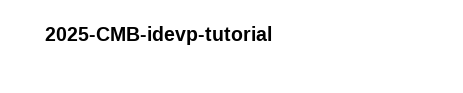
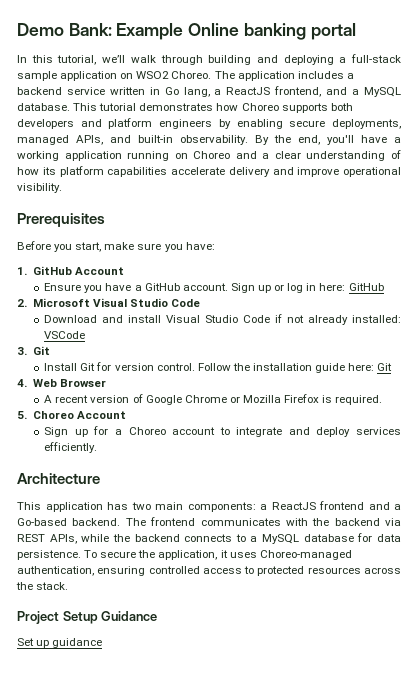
[45,26,272,45] 2025-CMB-idevp-tutorial -> [17,23,356,40] [17,54,401,65] [17,71,354,81] [17,86,401,97] [17,103,353,113] [17,118,402,129] [17,135,401,145] [17,150,401,161] [17,166,401,177] [17,183,62,193] [17,213,105,227] [17,241,215,252] [17,266,124,275] [44,283,384,293] [17,298,201,307] [44,314,401,325] [44,331,86,339] [17,346,50,355] [44,362,393,373] [17,379,106,387] [44,394,383,405] [17,411,126,419] [44,426,402,437] [44,442,98,453] [17,473,100,484] [17,501,401,512] [17,517,401,526] [17,533,401,544] [17,550,352,560] [17,566,401,576] [16,582,69,590] [17,611,158,624] [17,638,103,648] Demo Bank: Example Online banking portal // In this tutorial, we’ll walk through building and deploying a full-stack sample application on WSO2 Choreo. The application includes a backend service written in Go lang, a ReactJS frontend, and a MySQL database. This tutorial demonstrates how Choreo supports both developers and platform engineers by enabling secure deployments, managed APIs, and built-in observability. By the end, you'll have a working application running on Choreo and a clear understanding of how its platform capabilities accelerate delivery and improve operational visibility. // Prerequisites // Before you start, make sure you have: // 1. GitHub Account // Ensure you have a GitHub account. Sign up or log in here: GitHub // 2. Microsoft Visual Studio Code // Download and install Visual Studio Code if not already installed: VSCode // 3. Git // Install Git for version control. Follow the installation guide here: Git // 4. Web Browser // A recent version of Google Chrome or Mozilla Firefox is required. // 5. Choreo Account // Sign up for a Choreo account to integrate and deploy services efficiently. // Architecture // This application has two main components: a ReactJS frontend and a Go-based backend. The frontend communicates with the backend via REST APIs, while the backend connects to a MySQL database for data persistence. To secure the application, it uses Choreo-managed authentication, ensuring controlled access to protected resources across the stack. // Project Setup Guidance // Set up guidance

